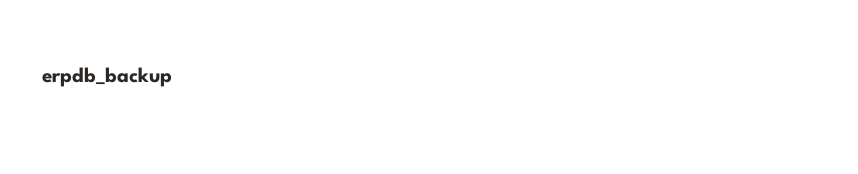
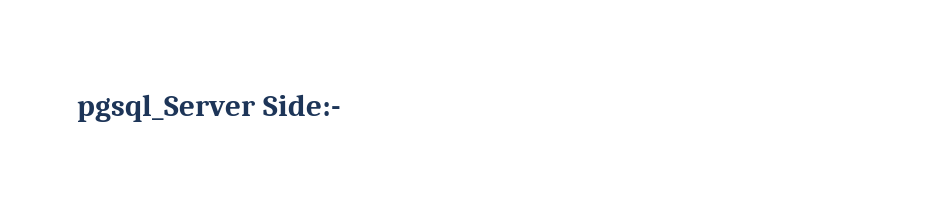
[42,67,172,87] erpdb_backup -> [77,94,342,122] pgsql_Server Side:-

